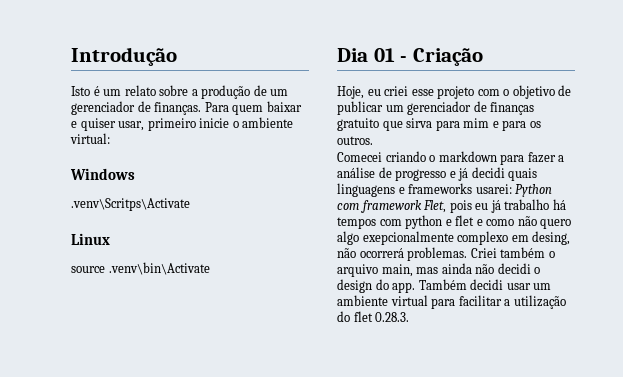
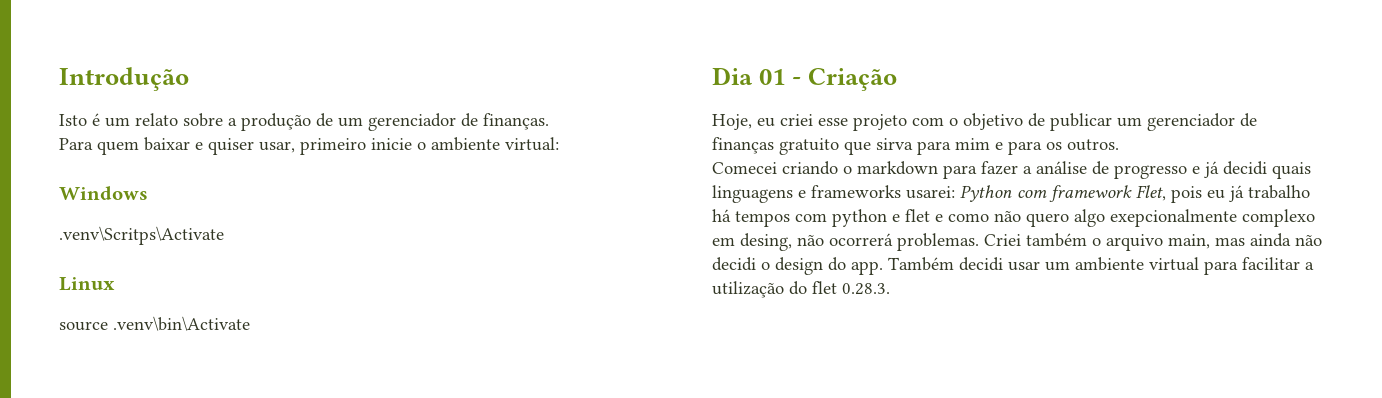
(202, 108) none -> (549, 121) //

